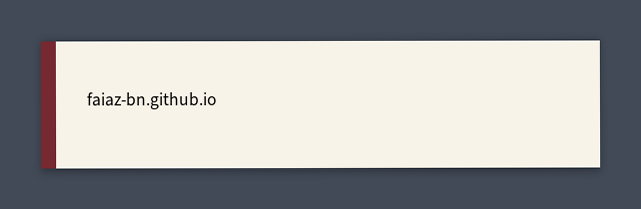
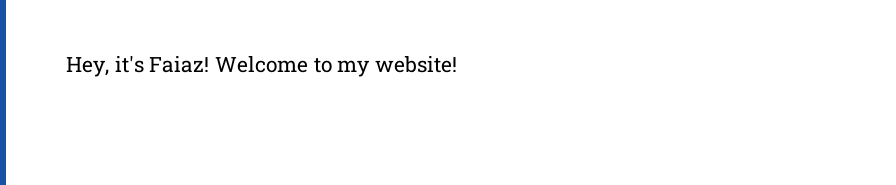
[86,92,217,110] faiaz-bn.github.io -> [66,56,458,77] Hey, it's Faiaz! Welcome to my website!

